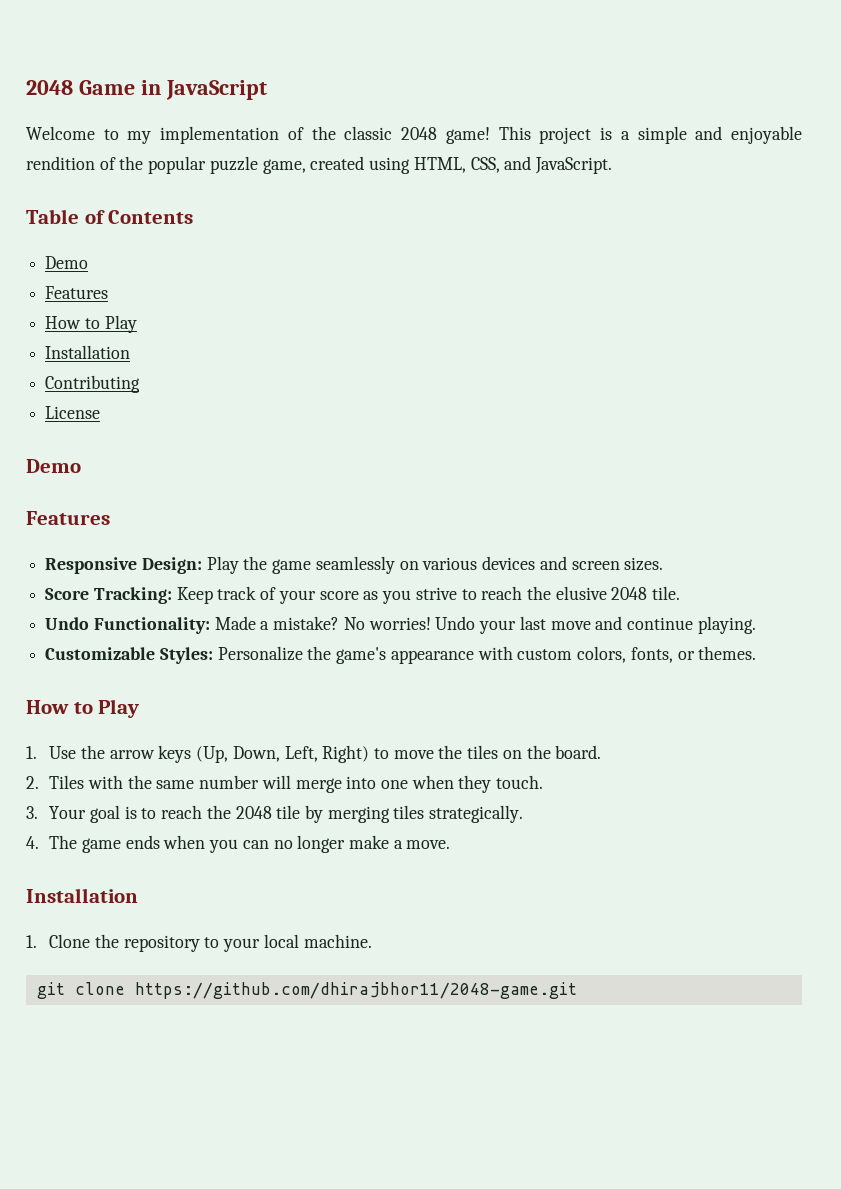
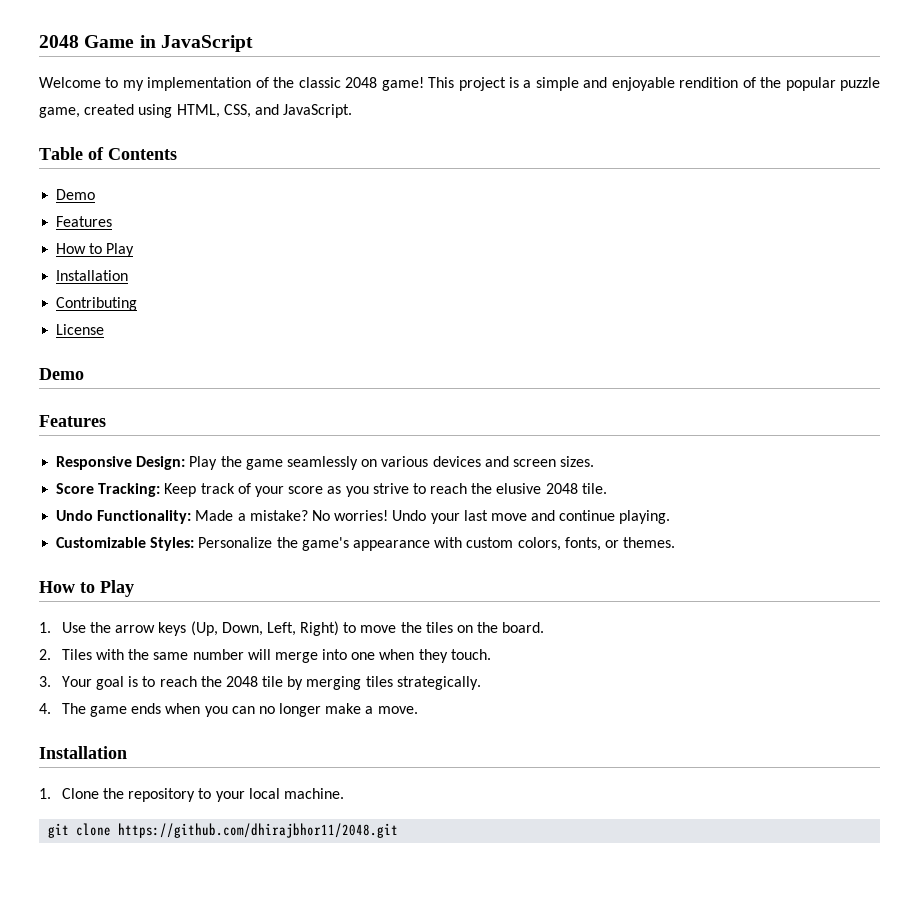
[134,982,577,999] https://github.com/dhirajbhor11/2048-game.git -> [118,823,399,838] https://github.com/dhirajbhor11/2048.git

